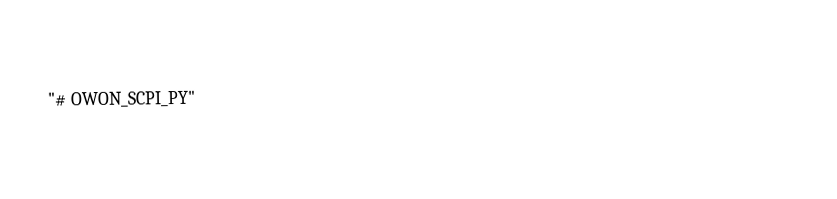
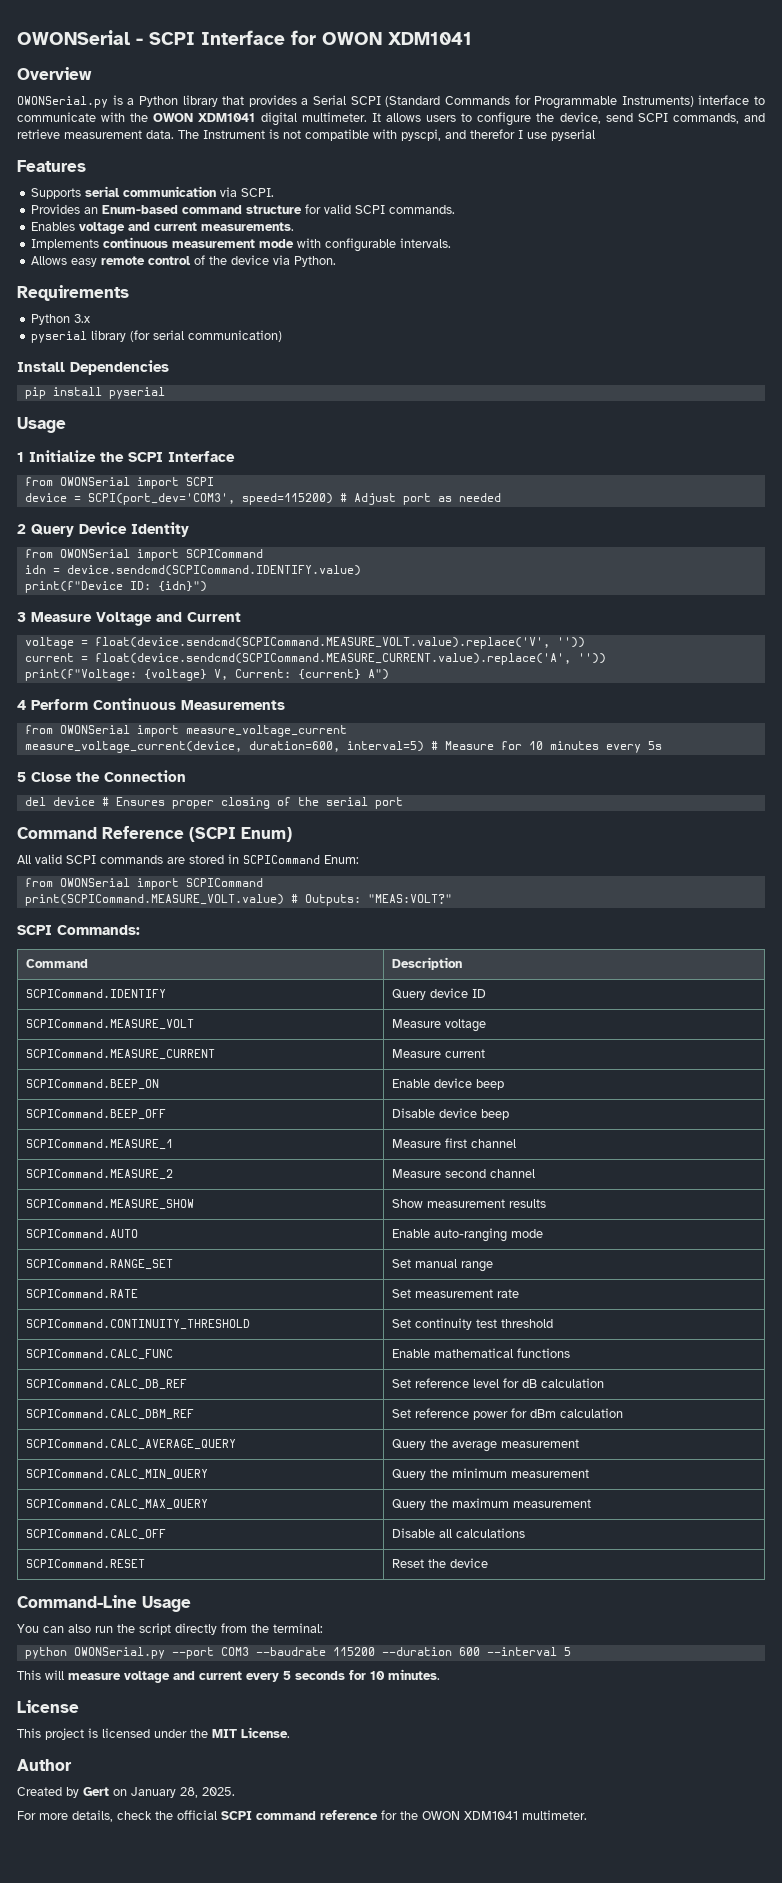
[47,90,196,108] "# OWON_SCPI_PY" -> [17,30,472,45] [17,67,92,80] [17,95,765,109] [17,112,766,126] [17,129,595,141] [17,160,86,172] [31,186,275,199] [31,204,456,214] [31,222,295,234] [31,237,452,252] [31,255,337,267] [17,285,129,301] [31,314,91,325] [31,330,283,343] [17,360,169,375] [24,387,165,399] [17,417,66,433] [17,450,235,462] [24,477,214,489] [24,493,501,505] [17,522,189,537] [24,549,263,561] [24,565,361,576] [24,581,207,593] [17,612,241,626] [24,637,585,649] [24,653,606,665] [24,669,389,681] [17,698,285,710] [24,725,347,737] [24,741,662,753] [17,770,186,782] [24,797,403,809] [17,826,292,842] [17,854,359,864] [24,878,263,890] [24,894,452,906] [17,925,140,935] [25,959,88,968] [391,957,462,970] [25,989,166,998] [391,988,486,1000] [25,1019,194,1030] [391,1019,486,1032] [25,1049,215,1060] [391,1049,485,1058] [25,1079,159,1090] [391,1078,504,1090] [25,1109,166,1120] [391,1108,509,1120] [25,1139,173,1150] [391,1138,516,1148] [25,1169,173,1180] [391,1169,535,1178] [25,1199,194,1210] [391,1199,546,1208] [25,1229,138,1238] [391,1228,543,1242] [25,1259,173,1270] [391,1259,493,1272] [25,1289,138,1298] [391,1289,519,1298] [25,1319,250,1330] [391,1318,553,1330] [25,1349,173,1360] [391,1348,570,1358] [25,1379,187,1390] [391,1378,604,1388] [25,1409,194,1420] [391,1408,623,1420] [25,1439,236,1450] [391,1439,579,1452] [25,1469,208,1480] [391,1468,589,1480] [25,1499,208,1510] [391,1498,591,1510] [25,1529,166,1540] [391,1528,525,1538] [25,1559,145,1568] [391,1558,488,1568] [17,1595,191,1612] [17,1623,323,1635] [24,1647,571,1659] [17,1669,440,1683] [17,1700,79,1713] [17,1727,290,1740] [17,1759,72,1771] [17,1787,235,1798] [17,1810,587,1822] OWONSerial - SCPI Interface for OWON XDM1041 // Overview // OWONSerial.py is a Python library that provides a Serial SCPI (Standard Commands for Programmable Instruments) interface to communicate with the OWON XDM1041 digital multimeter. It allows users to configure the device, send SCPI commands, and retrieve measurement data. The Instrument is not compatible with pyscpi, and therefor I use pyserial // Features // Supports serial communication via SCPI. // Provides an Enum-based command structure for valid SCPI commands. // Enables voltage and current measurements. // Implements continuous measurement mode with configurable intervals. // Allows easy remote control of the device via Python. // Requirements // Python 3.x // pyserial library (for serial communication) // Install Dependencies // pip install pyserial // Usage // 1 Initialize the SCPI Interface // from OWONSerial import SCPI // device = SCPI(port_dev='COM3', speed=115200) # Adjust port as needed // 2 Query Device Identity // from OWONSerial import SCPICommand // idn = device.sendcmd(SCPICommand.IDENTIFY.value) // print(f"Device ID: {idn}") // 3 Measure Voltage and Current // voltage = float(device.sendcmd(SCPICommand.MEASURE_VOLT.value).replace('V', '')) // current = float(device.sendcmd(SCPICommand.MEASURE_CURRENT.value).replace('A', '')) // print(f"Voltage: {voltage} V, Current: {current} A") // 4 Perform Continuous Measurements // from OWONSerial import measure_voltage_current // measure_voltage_current(device, duration=600, interval=5) # Measure for 10 minutes every 5s // 5 Close the Connection // del device # Ensures proper closing of the serial port // Command Reference (SCPI Enum) // All valid SCPI commands are stored in SCPICommand Enum: // from OWONSerial import SCPICommand // print(SCPICommand.MEASURE_VOLT.value) # Outputs: "MEAS:VOLT?" // SCPI Commands: // Command | Description // SCPICommand.IDENTIFY | Query device ID // SCPICommand.MEASURE_VOLT | Measure voltage // SCPICommand.MEASURE_CURRENT | Measure current // SCPICommand.BEEP_ON | Enable device beep // SCPICommand.BEEP_OFF | Disable device beep // SCPICommand.MEASURE_1 | Measure first channel // SCPICommand.MEASURE_2 | Measure second channel // SCPICommand.MEASURE_SHOW | Show measurement results // SCPICommand.AUTO | Enable auto-ranging mode // SCPICommand.RANGE_SET | Set manual range // SCPICommand.RATE | Set measurement rate // SCPICommand.CONTINUITY_THRESHOLD | Set continuity test threshold // SCPICommand.CALC_FUNC | Enable mathematical functions // SCPICommand.CALC_DB_REF | Set reference level for dB calculation // SCPICommand.CALC_DBM_REF | Set reference power for dBm calculation // SCPICommand.CALC_AVERAGE_QUERY | Query the average measurement // SCPICommand.CALC_MIN_QUERY | Query the minimum measurement // SCPICommand.CALC_MAX_QUERY | Query the maximum measurement // SCPICommand.CALC_OFF | Disable all calculations // SCPICommand.RESET | Reset the device // Command-Line Usage // You can also run the script directly from the terminal: // python OWONSerial.py --port COM3 --baudrate 115200 --duration 600 --interval 5 // This will measure voltage and current every 5 seconds for 10 minutes. // License // This project is licensed under the MIT License. // Author // Created by Gert on January 28, 2025. // For more details, check the official SCPI command reference for the OWON XDM1041 multimeter.

